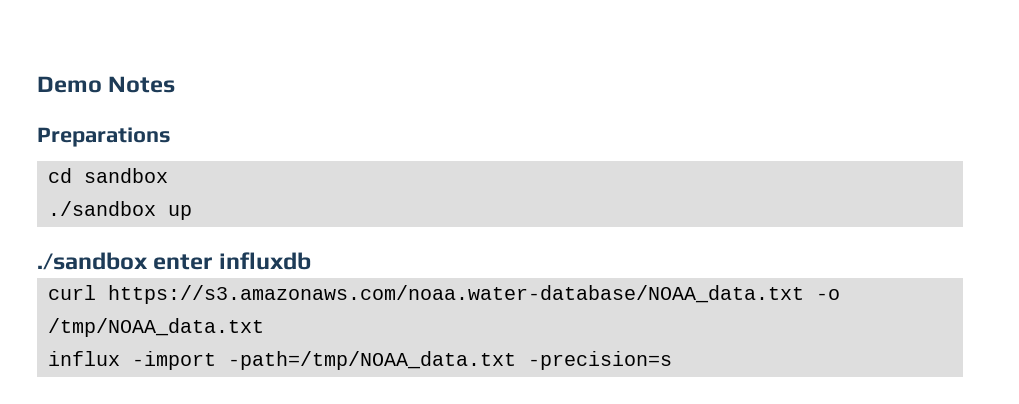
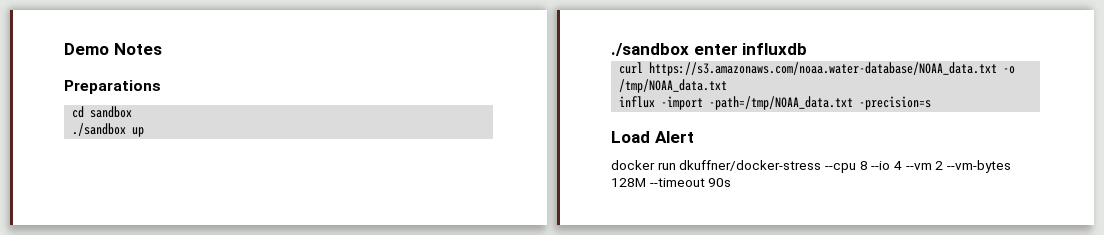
(673, 360) none -> [611,131,694,143] [611,160,1011,173] [611,178,732,187] // Load Alert // docker run dkuffner/docker-stress --cpu 8 --io 4 --vm 2 --vm-bytes 128M --timeout 90s

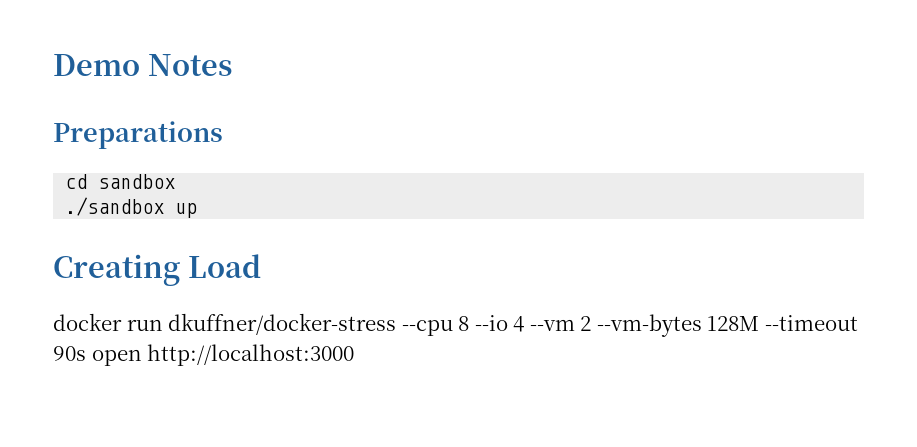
[611,43,808,56] [619,62,1016,76] [619,79,728,93] [619,96,932,110] ./sandbox enter influxdb // curl https://s3.amazonaws.com/noaa.water-database/NOAA_data.txt -o /tmp/NOAA_data.txt // influx -import -path=/tmp/NOAA_data.txt -precision=s // -> [53,254,180,286] Creating
[654,131,694,143] Alert -> (261, 266) none
(732, 182) none -> [91,344,355,366] open http://localhost:3000

